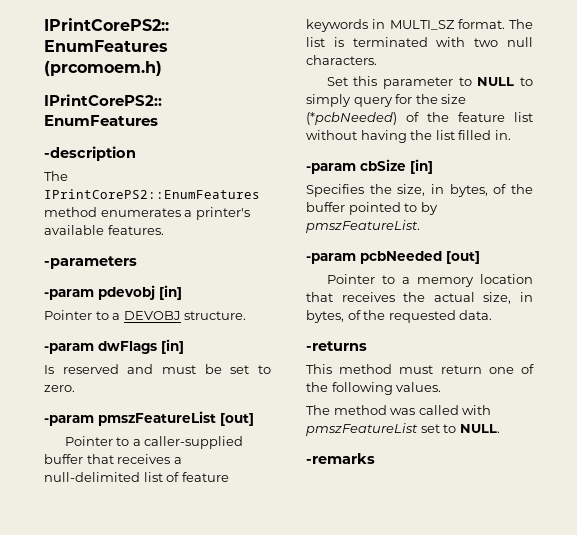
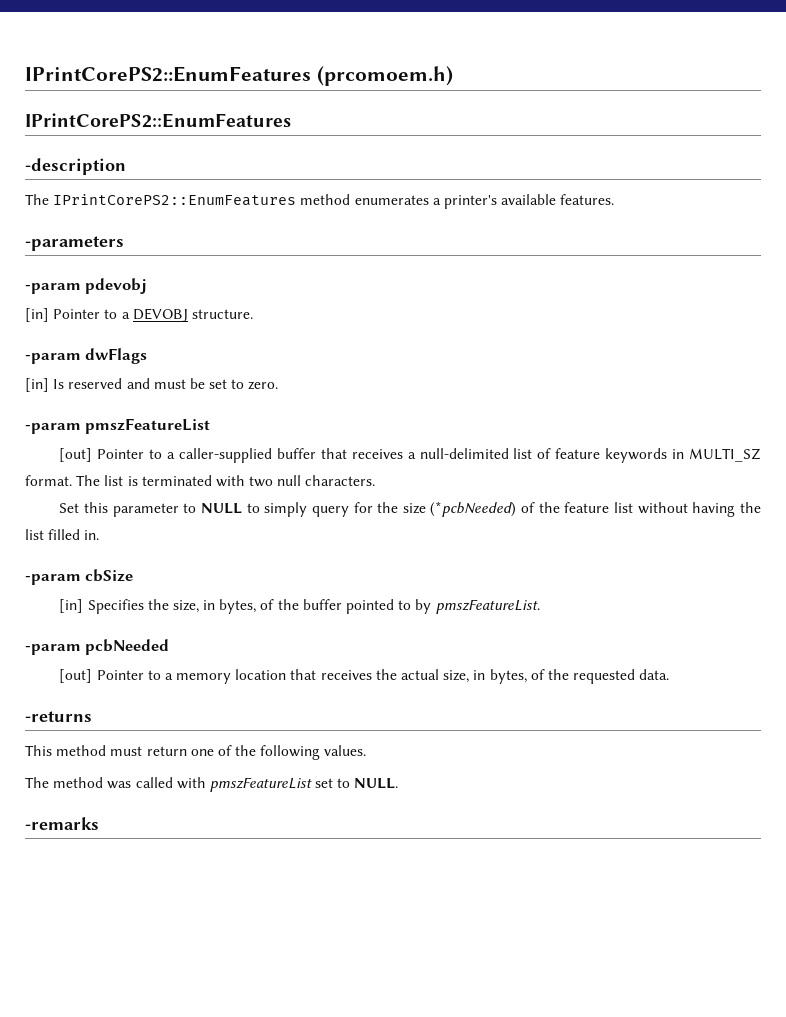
[159,285,182,300] [in] // -> [25,308,49,322] // [in]
[161,339,184,354] [in] // -> [25,378,49,392] // [in]
[220,413,254,426] [out] // -> [59,448,93,462] // [out]
[410,159,433,174] [in] // -> [59,599,84,613] // [in]
[446,251,480,264] [out] // -> [59,669,93,683] // [out]

